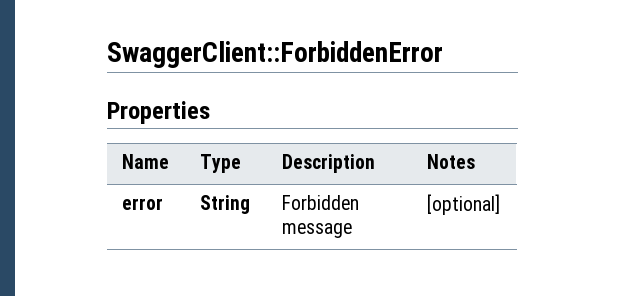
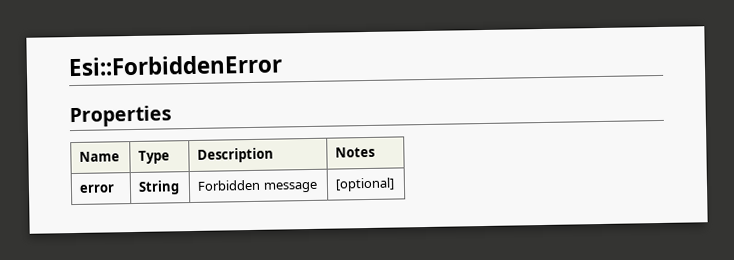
[107,41,443,68] SwaggerClient::ForbiddenError -> [68,54,283,77] Esi::ForbiddenError

